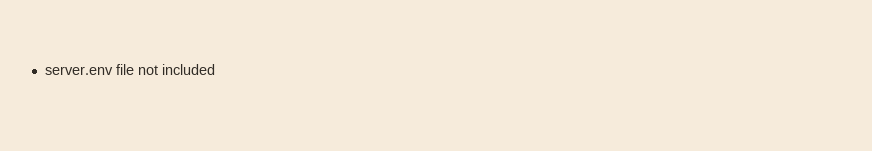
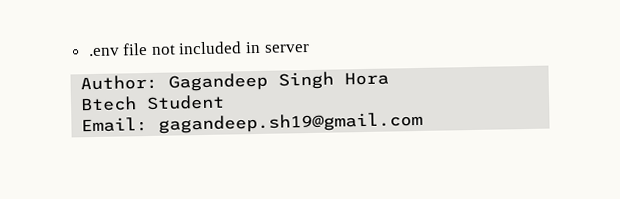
[44,66,113,75] server.env -> [88,47,120,57] .env
(215, 69) none -> [245,41,310,54] [80,71,390,92] [80,94,226,112] [81,111,424,134] in server // Author: Gagandeep Singh Hora // Btech Student // Email: gagandeep.sh19@gmail.com

